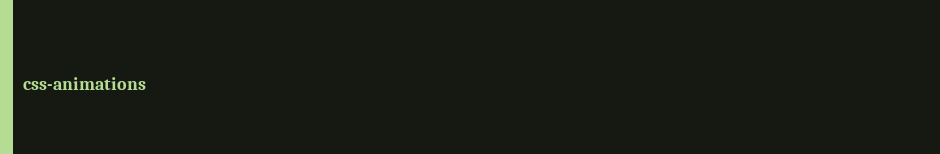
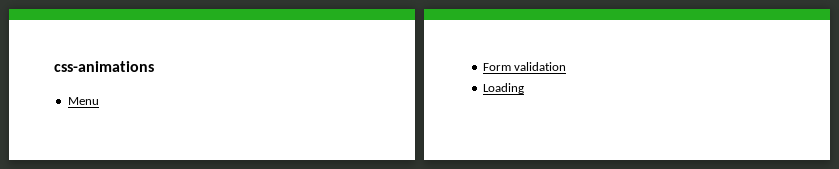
(146, 83) none -> [67,97,99,105] [482,62,567,71] [482,83,524,94] // Menu // Form validation // Loading

